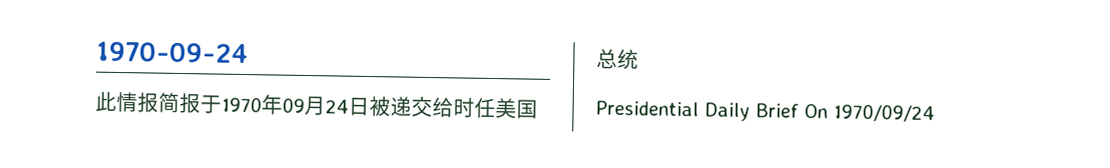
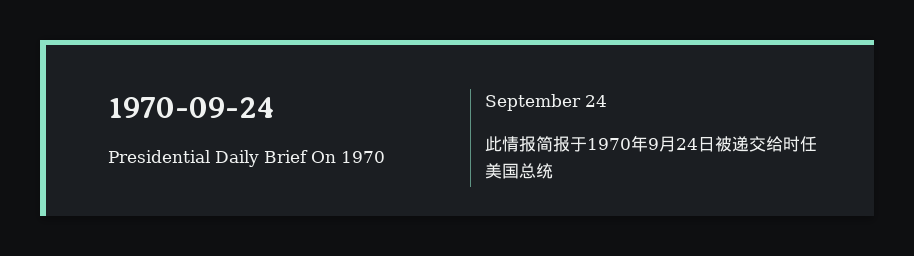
(248, 52) none -> [108,150,385,167] [485,94,607,111] // Presidential Daily Brief On 1970 September 24
[282,97,305,113] 09 -> [648,138,659,150] 9
[595,100,935,123] // Presidential Daily Brief On 1970/09/24 -> (553, 171) none

